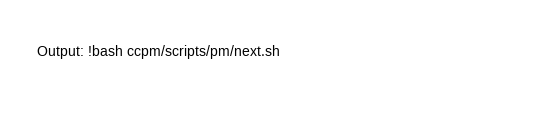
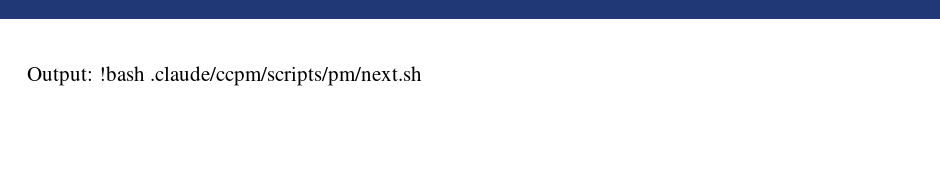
[127,45,280,59] ccpm/scripts/pm/next.sh -> [150,66,423,86] .claude/ccpm/scripts/pm/next.sh

